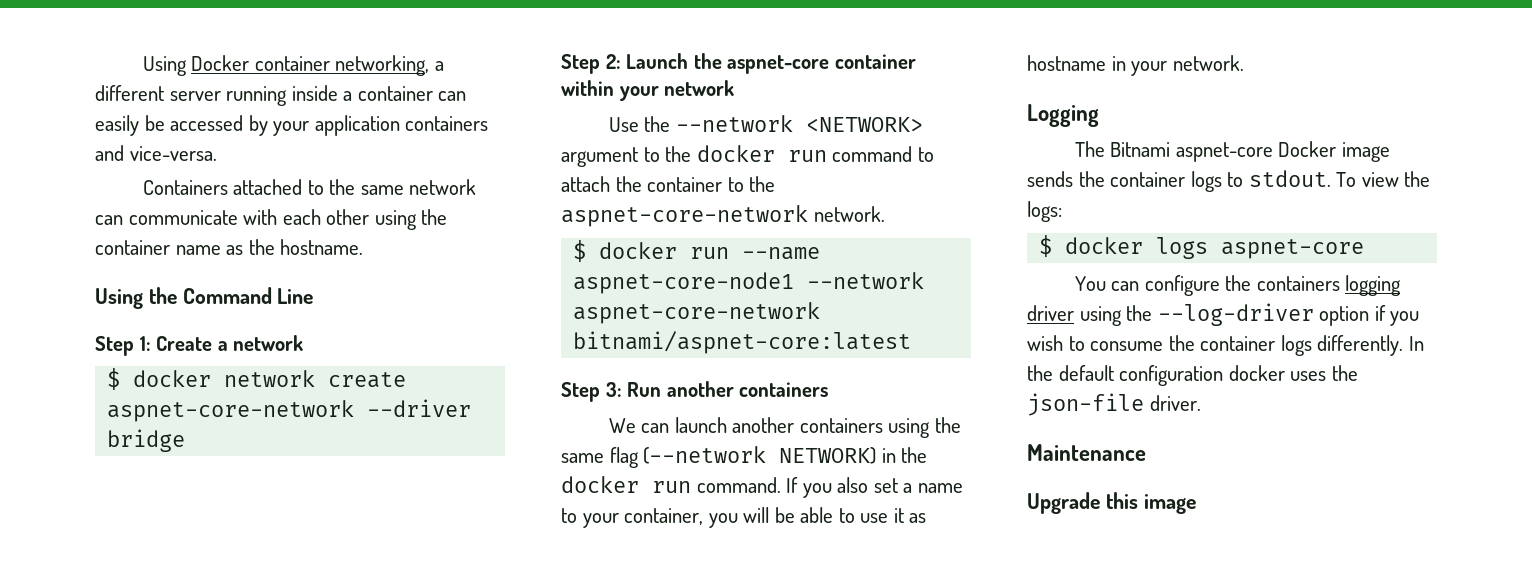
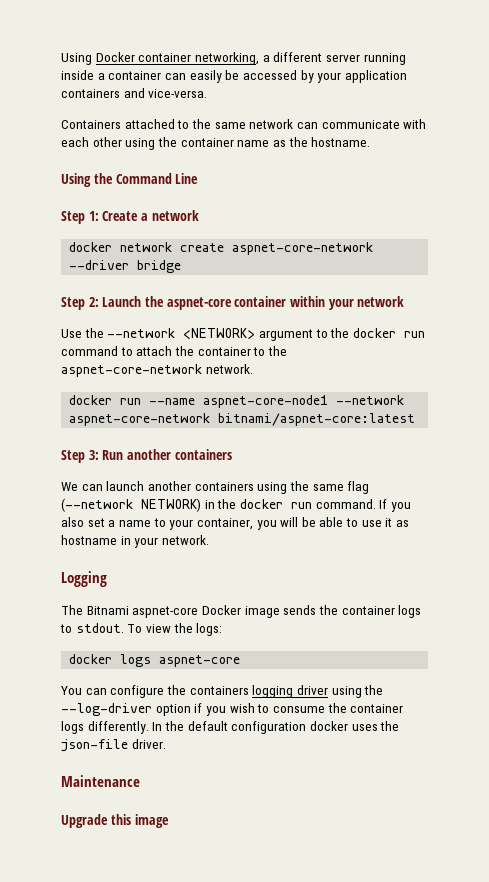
[107,368,121,390] $ -> (199, 215) none
[573,240,587,262] $ -> (253, 369) none
[1039,235,1053,257] $ -> (223, 629) none

